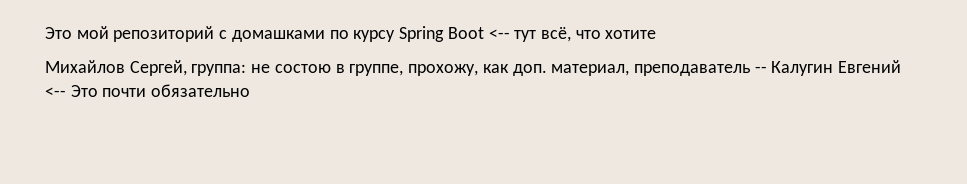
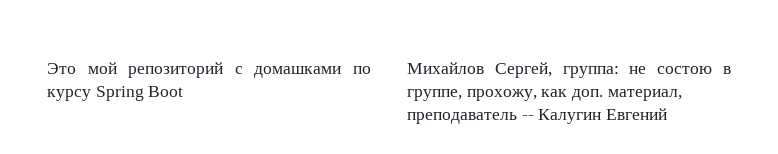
[488,27,657,42] <-- тут всё, что хотите -> (184, 91) none
[45,84,251,97] <-- Это почти обязательно -> (668, 114) none

